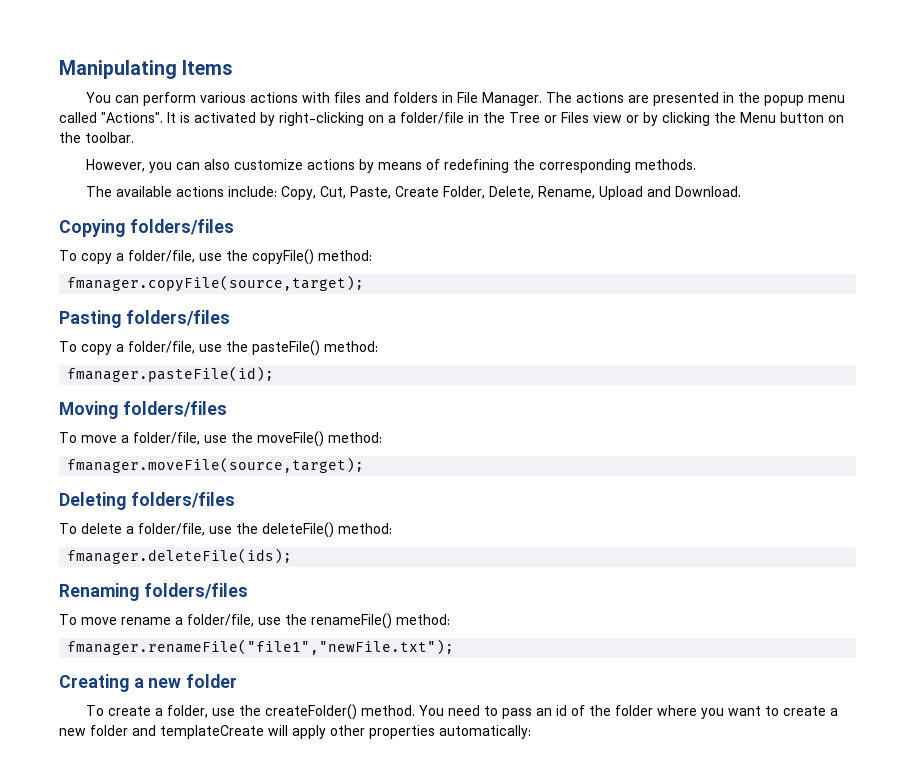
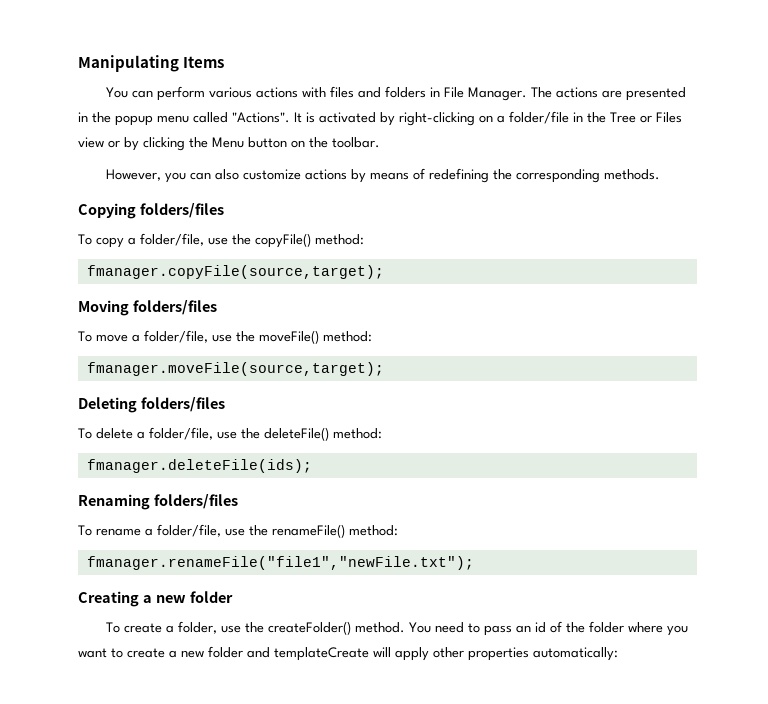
[85,186,741,200] // The available actions include: Copy, Cut, Paste, Create Folder, Delete, Rename, Upload and Download. -> (661, 174) none
[59,310,230,328] [59,340,378,356] [67,366,275,382] // Pasting folders/files // To copy a folder/file, use the pasteFile() method: // fmanager.pasteFile(id); -> (384, 272) none
[81,617,117,625] move -> (92, 530) none

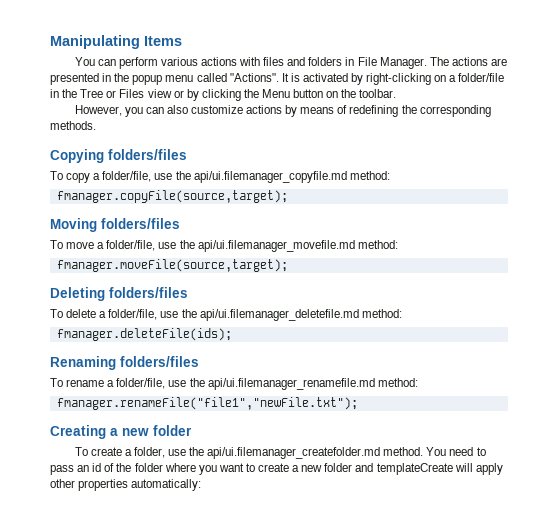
[255,233,311,248] copyFile() -> [193,171,347,183] api/ui.filemanager_copyfile.md
[259,330,319,344] moveFile() -> [197,240,355,252] api/ui.filemanager_movefile.md
[264,427,329,441] deleteFile() -> [199,309,359,321] api/ui.filemanager_deletefile.md
[272,524,345,538] renameFile() -> [207,378,375,390] api/ui.filemanager_renamefile.md
[268,621,352,635] createFolder() -> [207,447,381,459] api/ui.filemanager_createfolder.md

